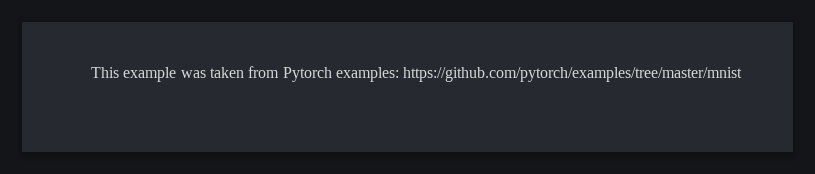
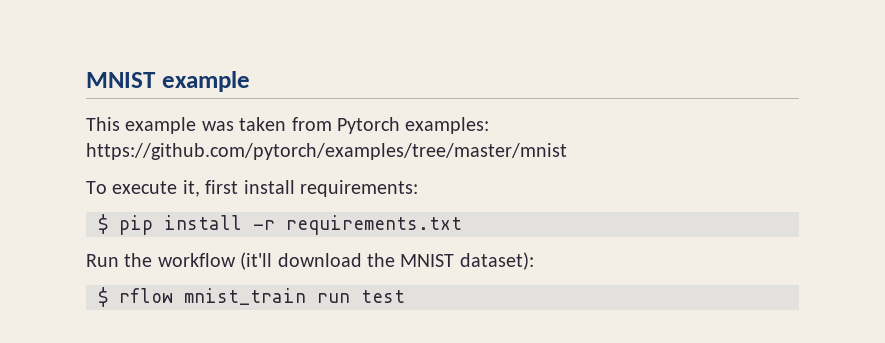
(91, 72) none -> [86,71,250,92] MNIST example //
(743, 74) none -> [86,180,418,197] [98,214,462,235] [86,252,534,270] [98,287,405,307] // To execute it, first install requirements: // $ pip install -r requirements.txt // Run the workflow (it'll download the MNIST dataset): // $ rflow mnist_train run test

